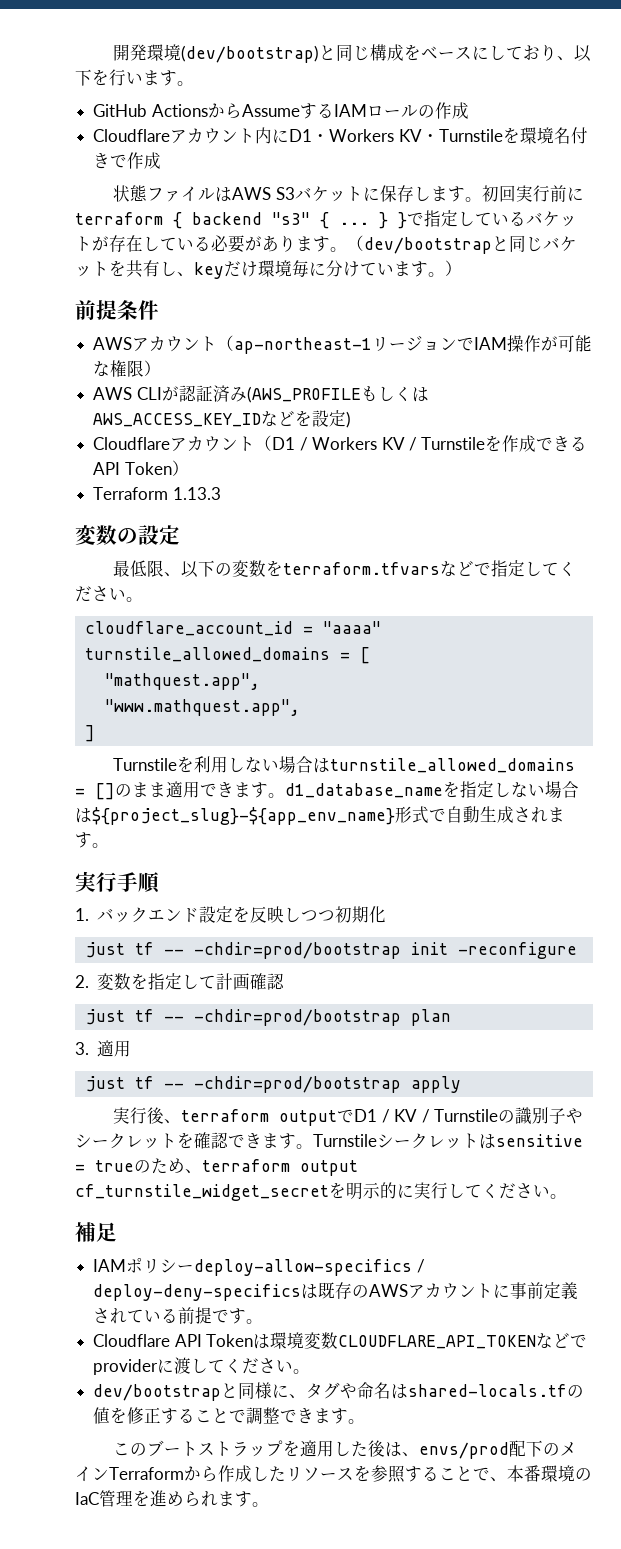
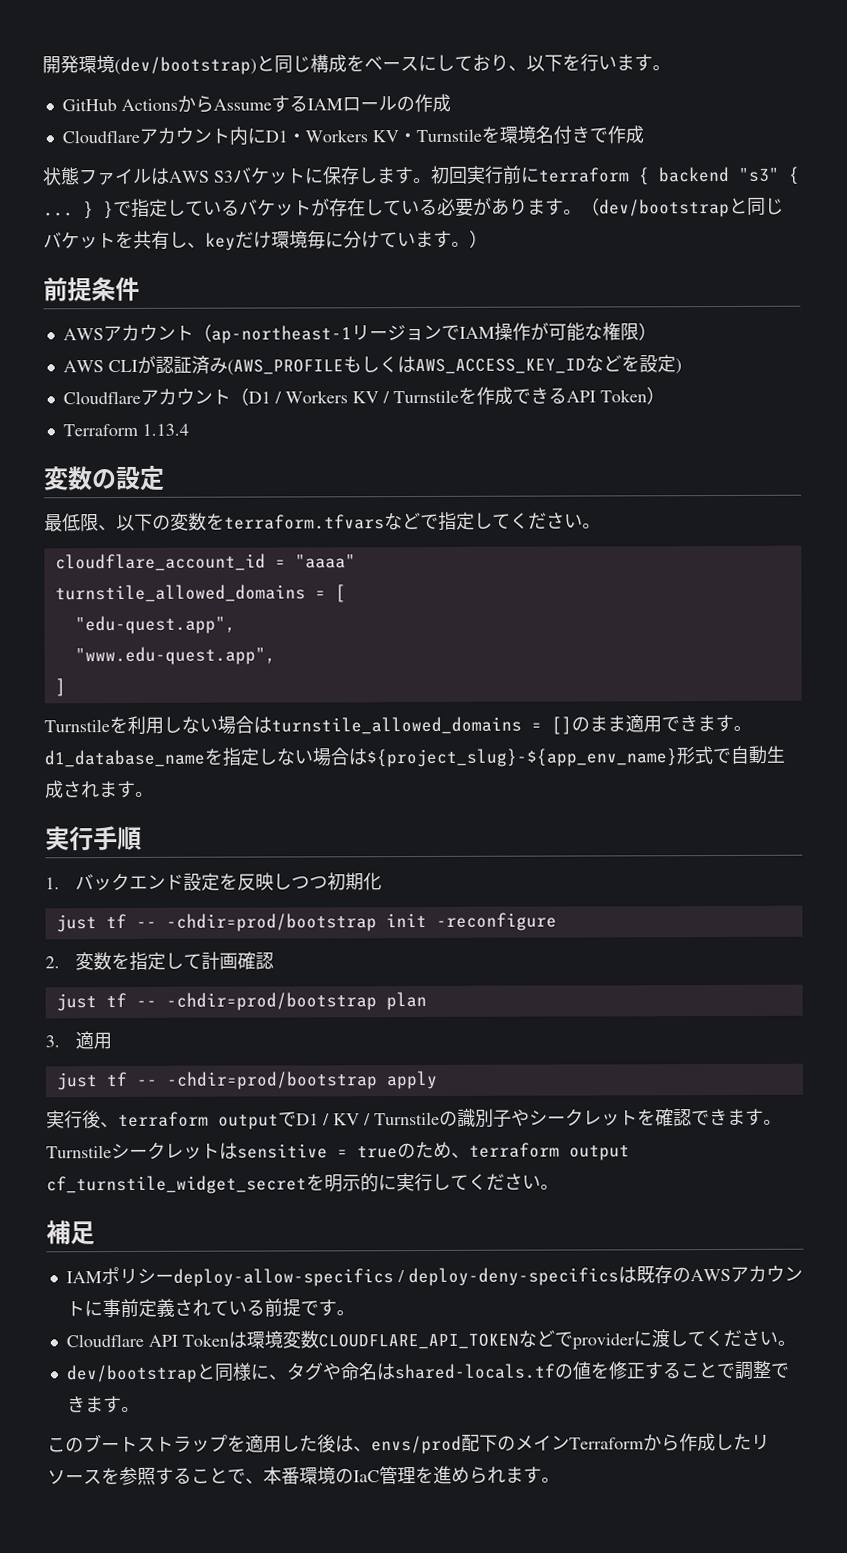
[172,487,221,500] 1.13.3 -> [141,423,189,436] 1.13.4
[104,673,260,690] [104,699,300,716] "mathquest.app", // "www.mathquest.app", -> [74,615,236,635] [74,646,276,666] "edu-quest.app", // "www.edu-quest.app",

